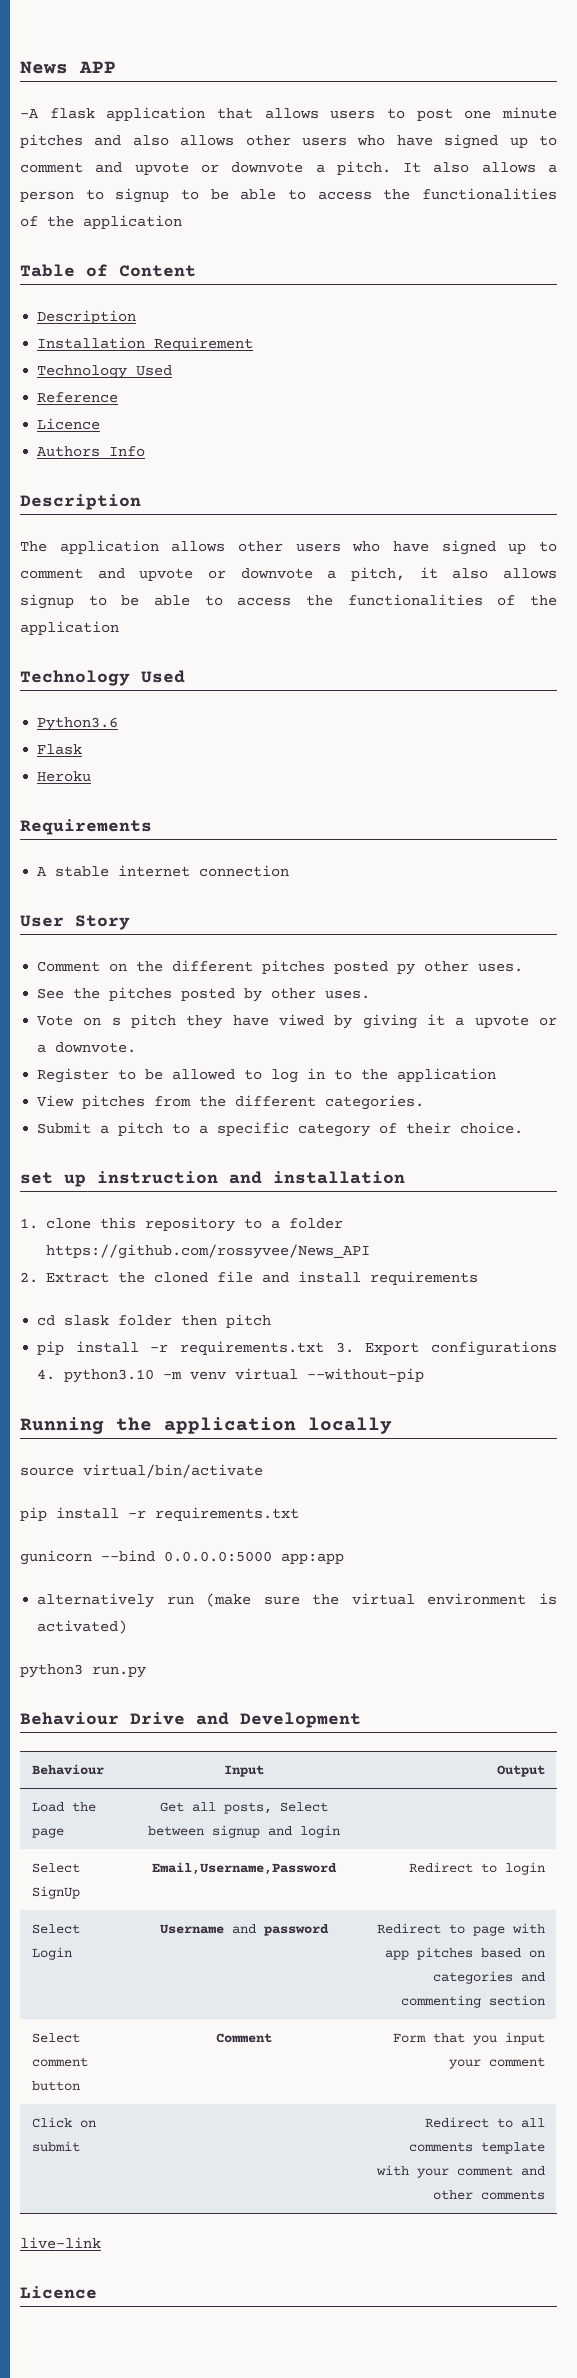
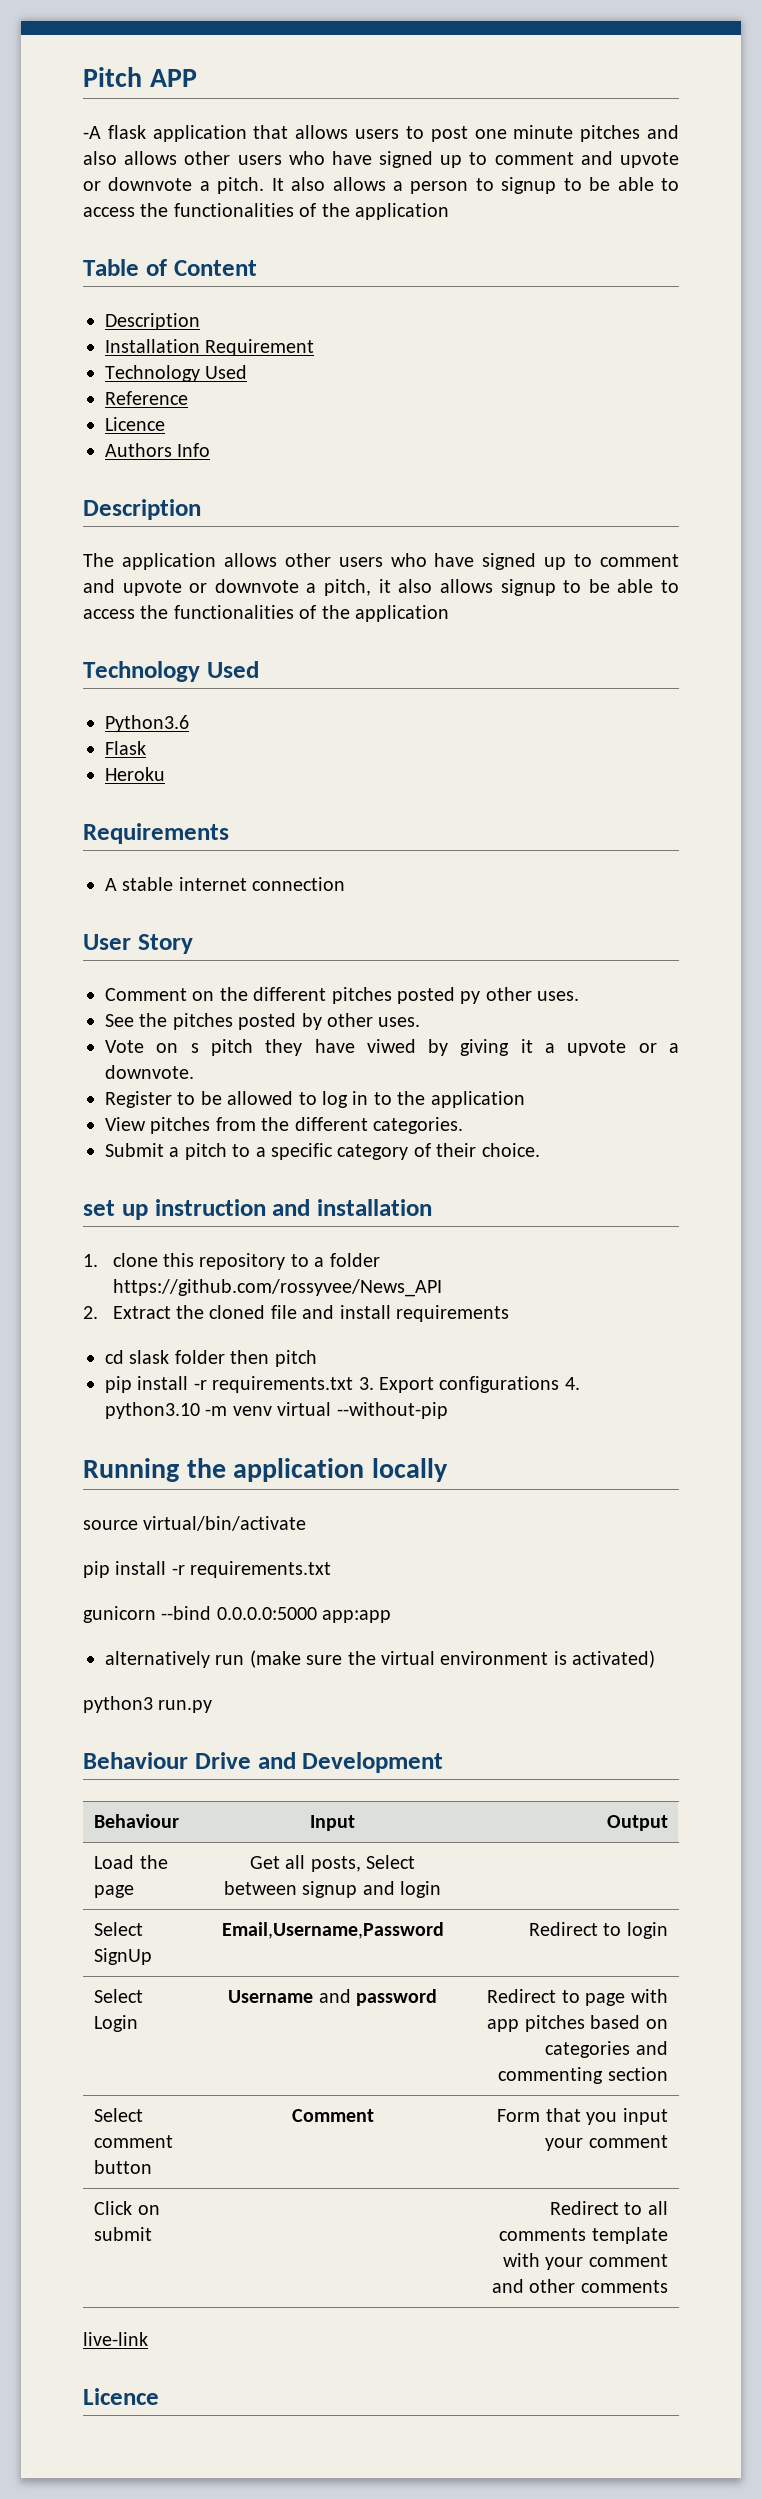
[20,61,68,74] News -> [83,67,142,87] Pitch

